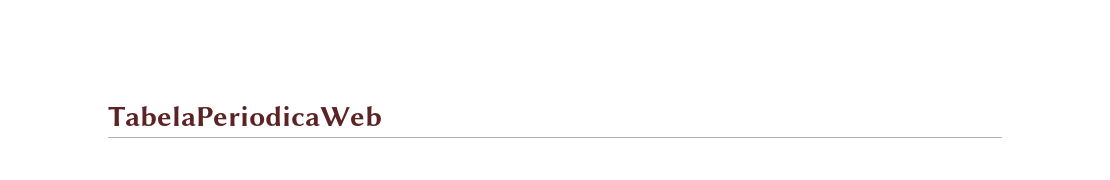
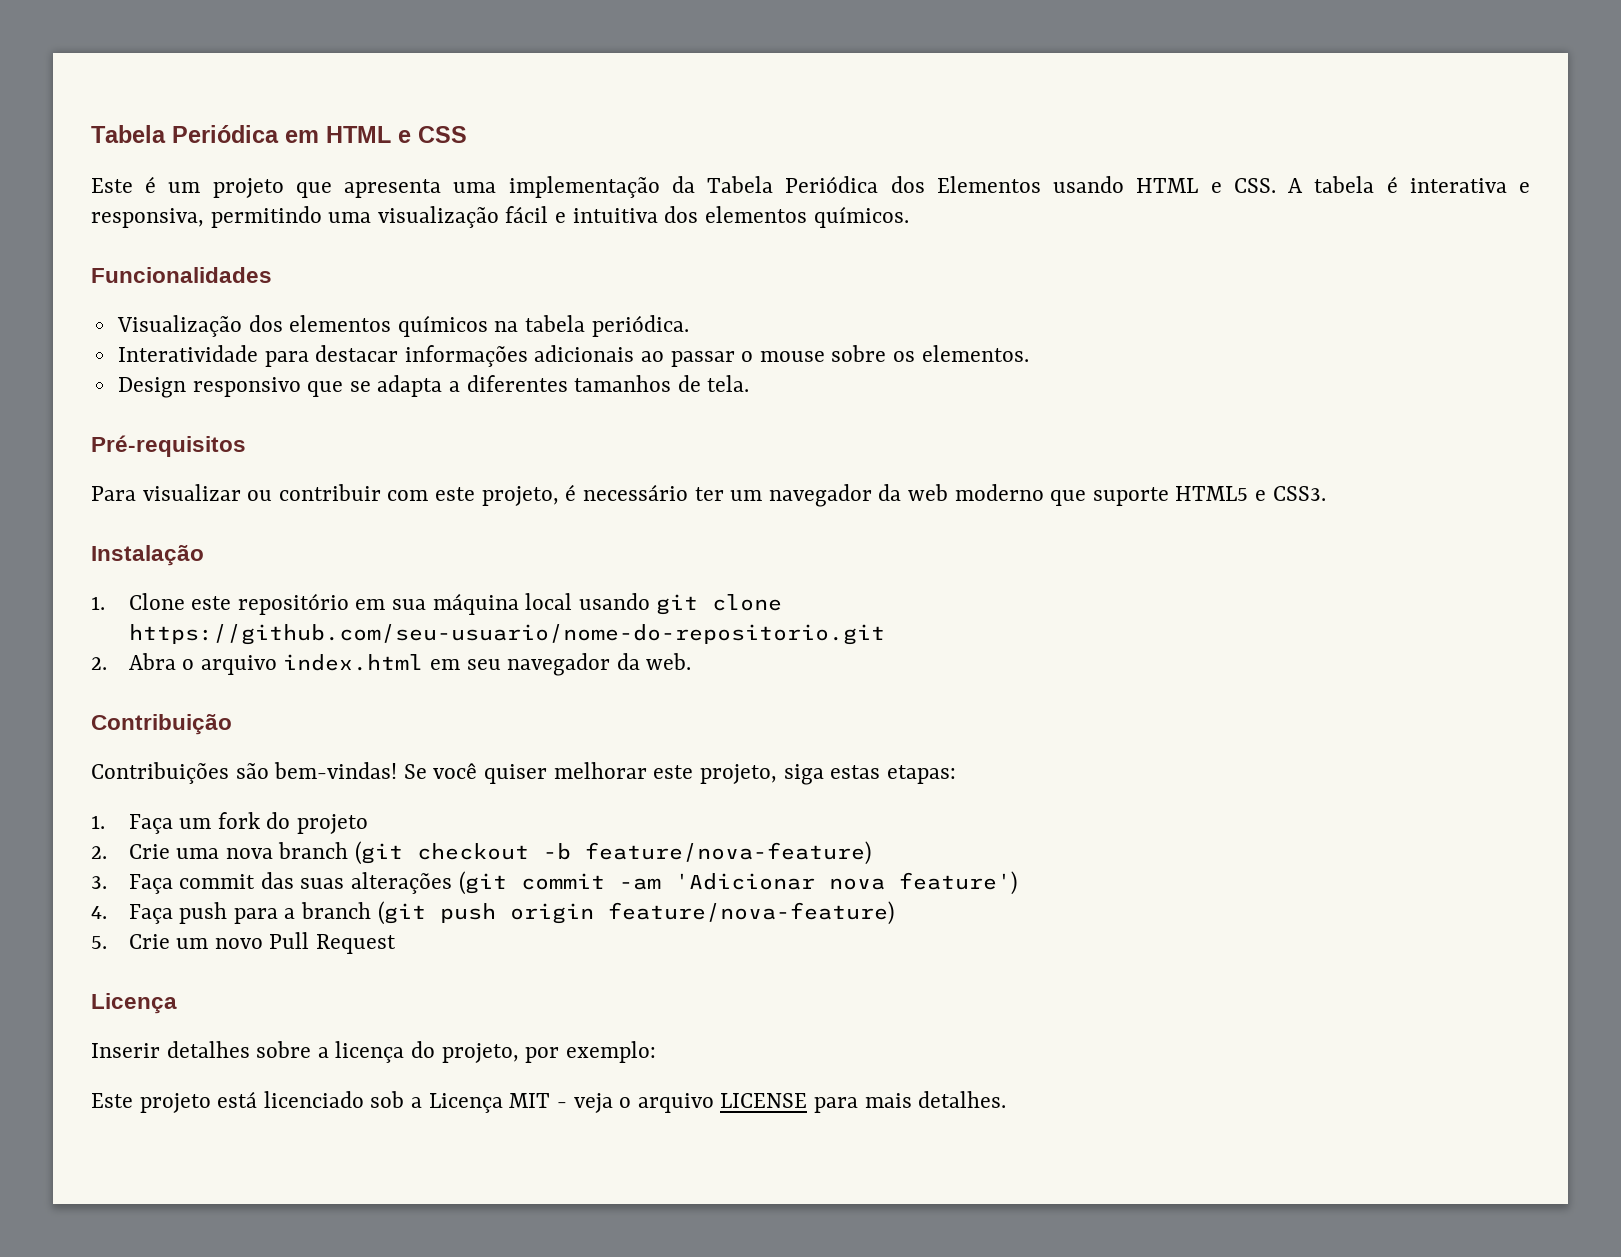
[108,106,382,127] TabelaPeriodicaWeb -> [91,125,467,143] [91,176,1530,198] [91,206,909,228] [91,267,272,283] [116,315,689,337] [117,345,1029,367] [117,375,750,398] [91,435,246,457] [91,484,1326,507] [91,545,204,566] [91,593,783,615] [128,624,885,645] [91,653,692,676] [91,714,232,735] [91,762,956,785] [91,812,369,834] [91,841,872,865] [91,871,1017,895] [91,901,894,925] [91,932,397,954] [91,993,177,1014] [91,1041,656,1063] [91,1091,1007,1113] Tabela Periódica em HTML e CSS // Este é um projeto que apresenta uma implementação da Tabela Periódica dos Elementos usando HTML e CSS. A tabela é interativa e responsiva, permitindo uma visualização fácil e intuitiva dos elementos químicos. // Funcionalidades // Visualização dos elementos químicos na tabela periódica. // Interatividade para destacar informações adicionais ao passar o mouse sobre os elementos. // Design responsivo que se adapta a diferentes tamanhos de tela. // Pré-requisitos // Para visualizar ou contribuir com este projeto, é necessário ter um navegador da web moderno que suporte HTML5 e CSS3. // Instalação // 1. Clone este repositório em sua máquina local usando git clone https://github.com/seu-usuario/nome-do-repositorio.git // 2. Abra o arquivo index.html em seu navegador da web. // Contribuição // Contribuições são bem-vindas! Se você quiser melhorar este projeto, siga estas etapas: // 1. Faça um fork do projeto // 2. Crie uma nova branch (git checkout -b feature/nova-feature) // 3. Faça commit das suas alterações (git commit -am 'Adicionar nova feature') // 4. Faça push para a branch (git push origin feature/nova-feature) // 5. Crie um novo Pull Request // Licença // Inserir detalhes sobre a licença do projeto, por exemplo: // Este projeto está licenciado sob a Licença MIT - veja o arquivo LICENSE para mais detalhes.

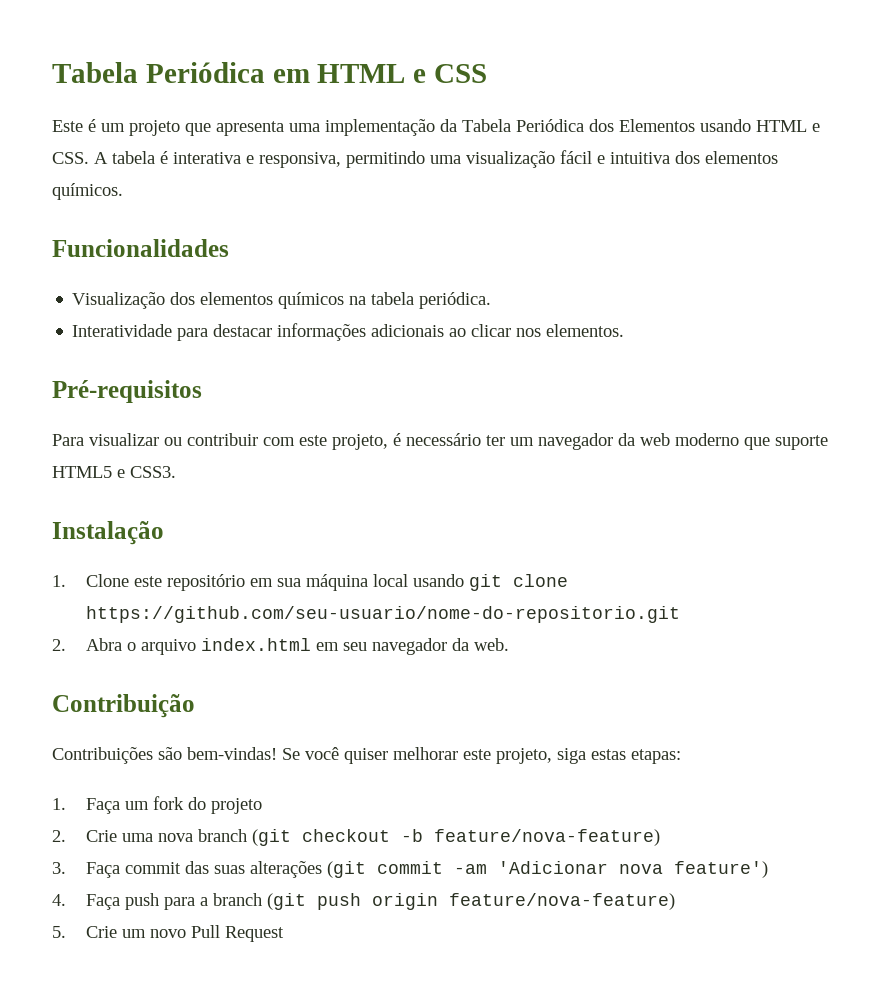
[670,345,1029,367] [117,375,750,398] passar o mouse sobre os elementos. // Design responsivo que se adapta a diferentes tamanhos de tela. -> [471,324,625,337] clicar nos elementos.
[91,993,177,1014] [91,1041,656,1063] [91,1091,1007,1113] // Licença // Inserir detalhes sobre a licença do projeto, por exemplo: // Este projeto está licenciado sob a Licença MIT - veja o arquivo LICENSE para mais detalhes. -> (285, 934) none

